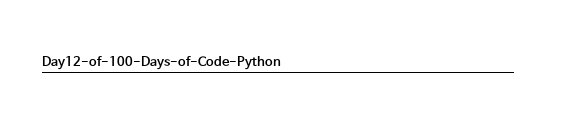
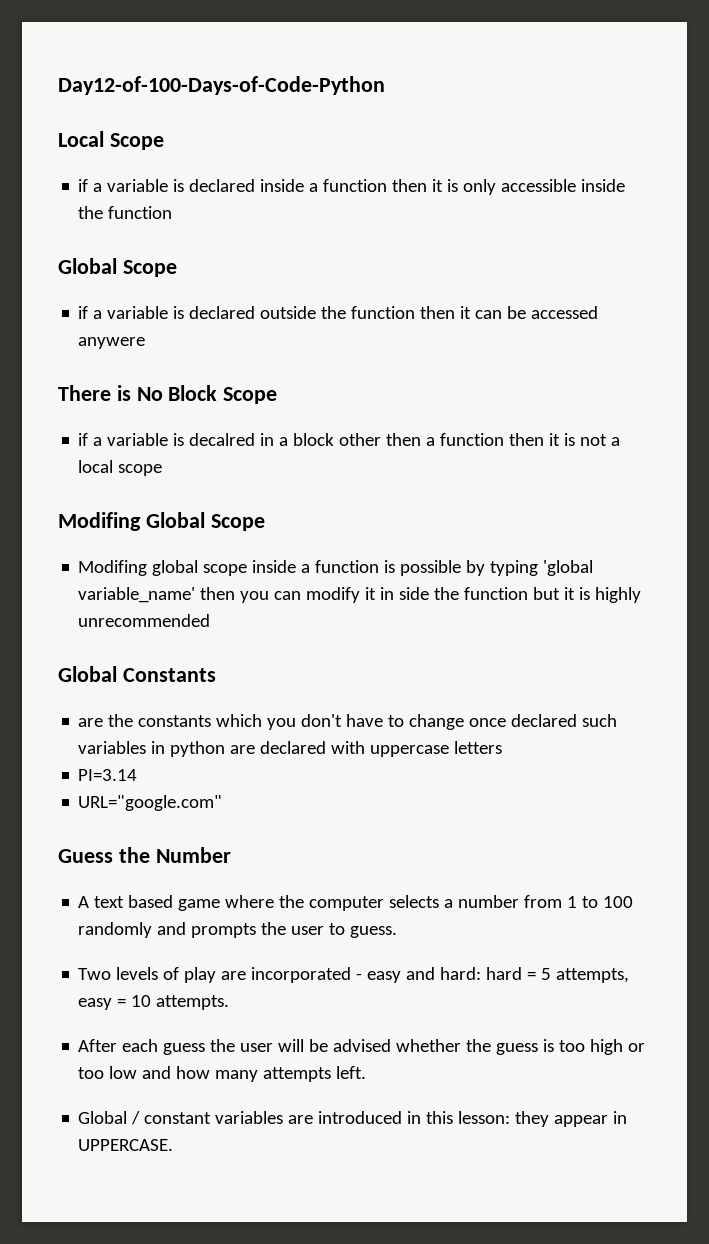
(281, 63) none -> [58,131,164,150] [78,179,626,195] [78,206,173,219] [58,258,177,277] [78,306,599,319] [78,337,146,349] [58,385,278,404] [78,433,621,446] [78,460,163,476] [58,512,265,531] [78,560,594,576] [78,587,642,603] [78,614,211,627] [58,666,216,682] [78,714,618,730] [78,741,503,757] [78,769,138,781] [78,795,223,811] [58,847,231,863] [78,895,634,911] [78,922,398,938] [78,967,630,983] [78,995,230,1010] [78,1039,646,1055] [78,1066,367,1082] [78,1111,628,1127] [78,1139,174,1151] // Local Scope // if a variable is declared inside a function then it is only accessible inside the function // Global Scope // if a variable is declared outside the function then it can be accessed anywere // There is No Block Scope // if a variable is decalred in a block other then a function then it is not a local scope // Modifing Global Scope // Modifing global scope inside a function is possible by typing 'global variable_name' then you can modify it in side the function but it is highly unrecommended // Global Constants // are the constants which you don't have to change once declared such variables in python are declared with uppercase letters // PI=3.14 // URL="google.com" // Guess the Number // A text based game where the computer selects a number from 1 to 100 randomly and prompts the user to guess. // Two levels of play are incorporated - easy and hard: hard = 5 attempts, easy = 10 attempts. // After each guess the user will be advised whether the guess is too high or too low and how many attempts left. // Global / constant variables are introduced in this lesson: they appear in UPPERCASE.

